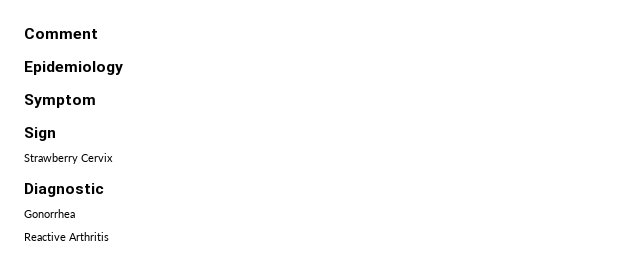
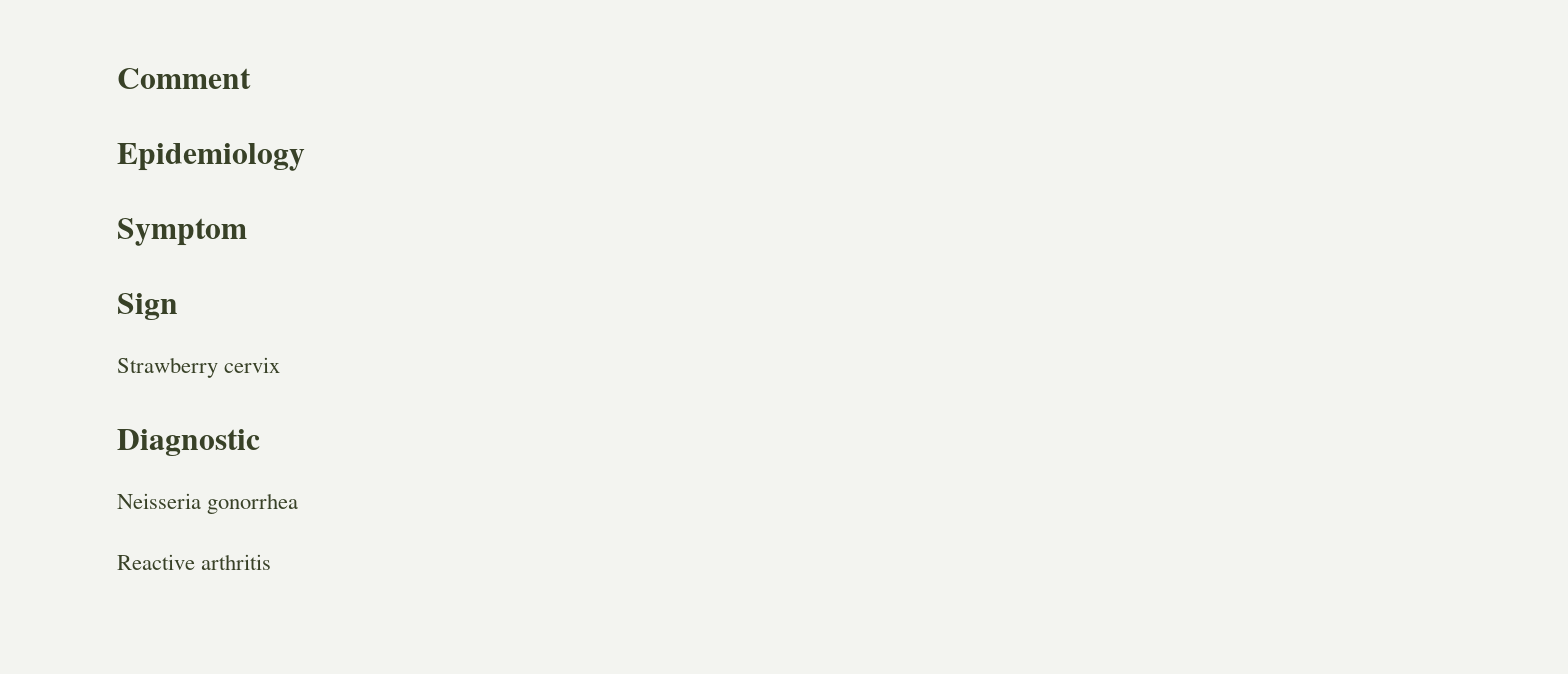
[81,153,113,162] Cervix -> [224,357,281,373] cervix
[24,209,75,218] Gonorrhea -> [117,493,299,514] Neisseria gonorrhea
[69,232,109,241] Arthritis -> [201,554,272,570] arthritis

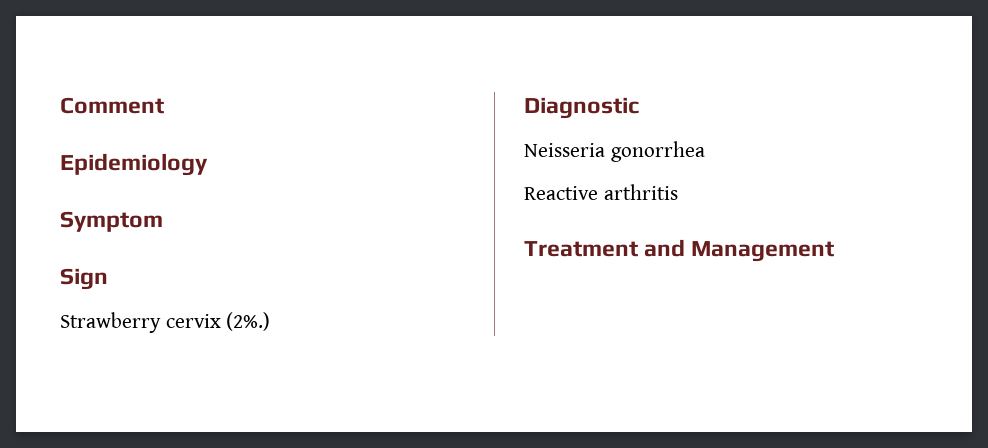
(281, 365) none -> [226,312,271,331] (2%.)
(272, 562) none -> [524,239,835,262] // Treatment and Management

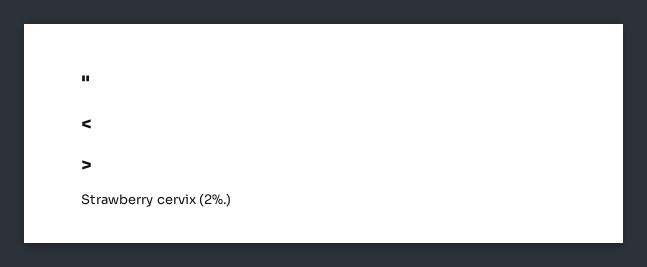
[60,97,164,114] [60,153,208,176] [60,211,163,232] [60,268,108,290] Comment // Epidemiology // Symptom // Sign -> [81,75,90,89] [81,119,92,130] [81,160,92,171] " // < // >
[524,97,639,119] [524,141,705,162] [524,184,678,200] [524,239,835,262] // Diagnostic // Neisseria gonorrhea // Reactive arthritis // Treatment and Management -> (232, 200) none

